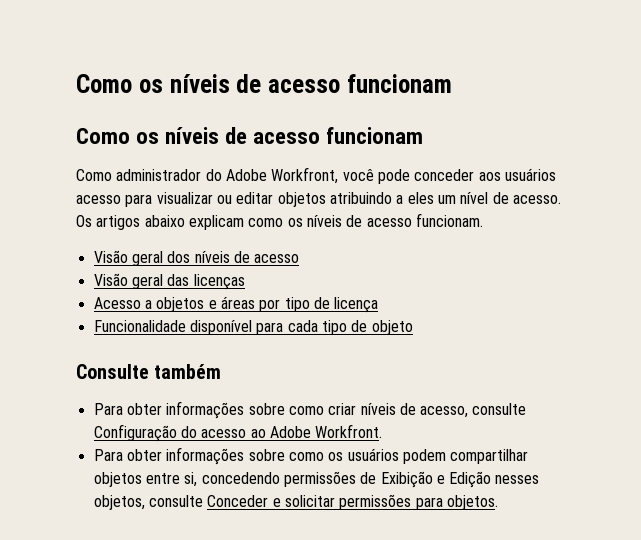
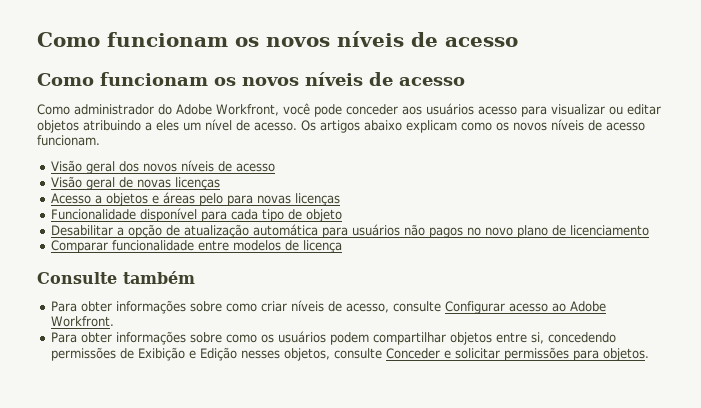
[76,74,452,93] [76,127,424,144] Como os níveis de acesso funcionam // Como os níveis de acesso funcionam -> [37,31,518,47] [37,72,465,86] Como funcionam os novos níveis de acesso // Como funcionam os novos níveis de acesso
(303, 222) none -> [513,122,547,131] novos
(191, 257) none -> [142,163,177,172] novos
[167,274,190,286] das -> [118,177,171,188] de novas
[259,297,379,313] por tipo de licença -> [198,193,340,206] pelo para novas licenças
(413, 327) none -> [50,224,649,238] [50,240,342,253] // Desabilitar a opção de atualização automática para usuários não pagos no novo plano de licenciamento // Comparar funcionalidade entre modelos de licença
[93,424,197,442] Configuração do -> [444,301,505,314] Configurar

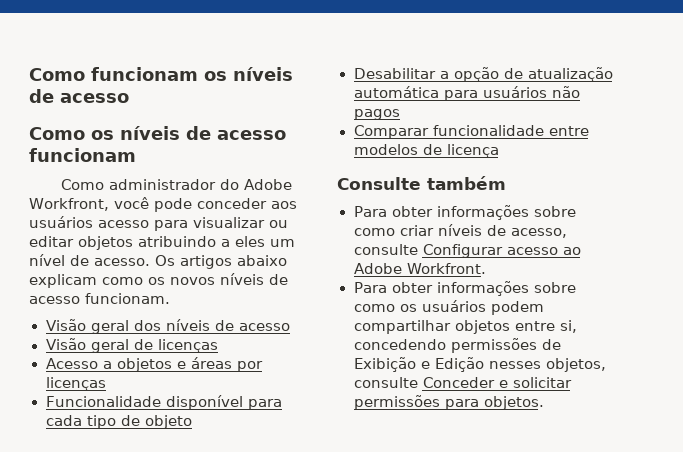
[37,31,518,47] [37,72,465,86] Como funcionam os novos níveis de acesso // Como funcionam os novos níveis de acesso -> [29,67,293,81] [29,89,129,103] [29,126,286,140] [29,148,136,162] Como funcionam os níveis de acesso // Como os níveis de acesso funcionam
[142,163,177,172] novos -> (161, 325) none
[136,179,171,188] novas -> (153, 344) none
[198,193,291,206] pelo para novas -> [236,361,263,372] por
[466,225,649,238] no novo plano de licenciamento -> (400, 114) none

